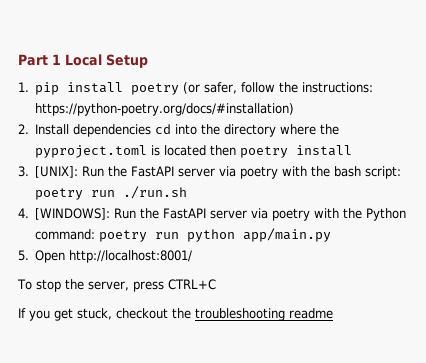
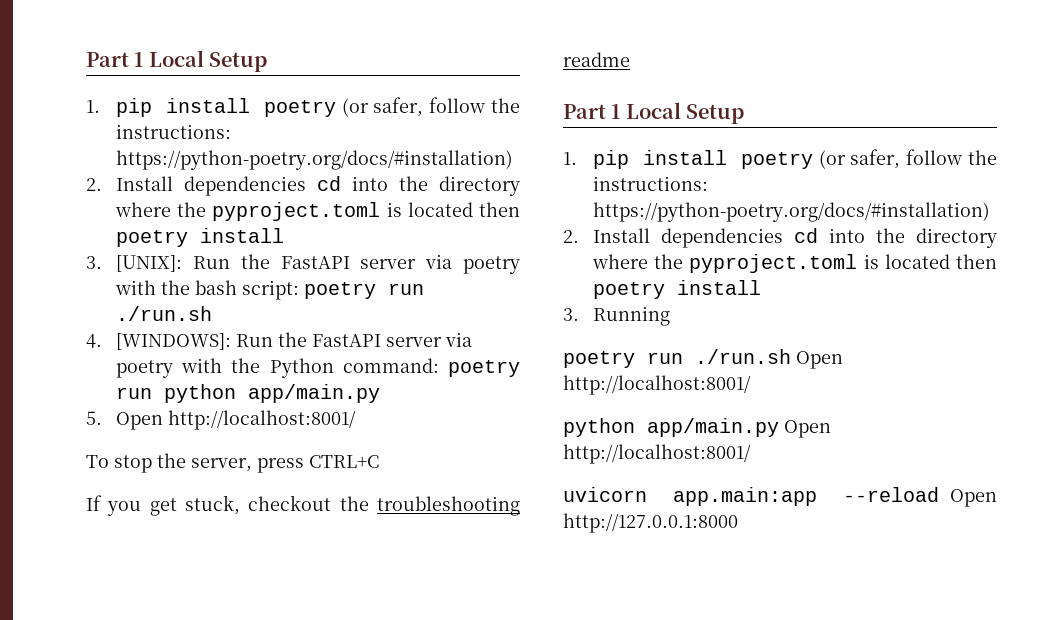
(333, 313) none -> [563,102,745,124] [563,149,997,169] [593,176,709,191] [593,202,991,222] [563,228,997,248] [592,254,997,273] [593,280,762,299] [563,306,671,326] [563,349,843,369] [563,375,751,395] [563,418,831,438] [563,444,751,464] [563,487,997,507] [563,513,738,533] // Part 1 Local Setup // 1. pip install poetry (or safer, follow the instructions: https://python-poetry.org/docs/#installation) // 2. Install dependencies cd into the directory where the pyproject.toml is located then poetry install // 3. Running // poetry run ./run.sh Open http://localhost:8001/ // python app/main.py Open http://localhost:8001/ // uvicorn app.main:app --reload Open http://127.0.0.1:8000

